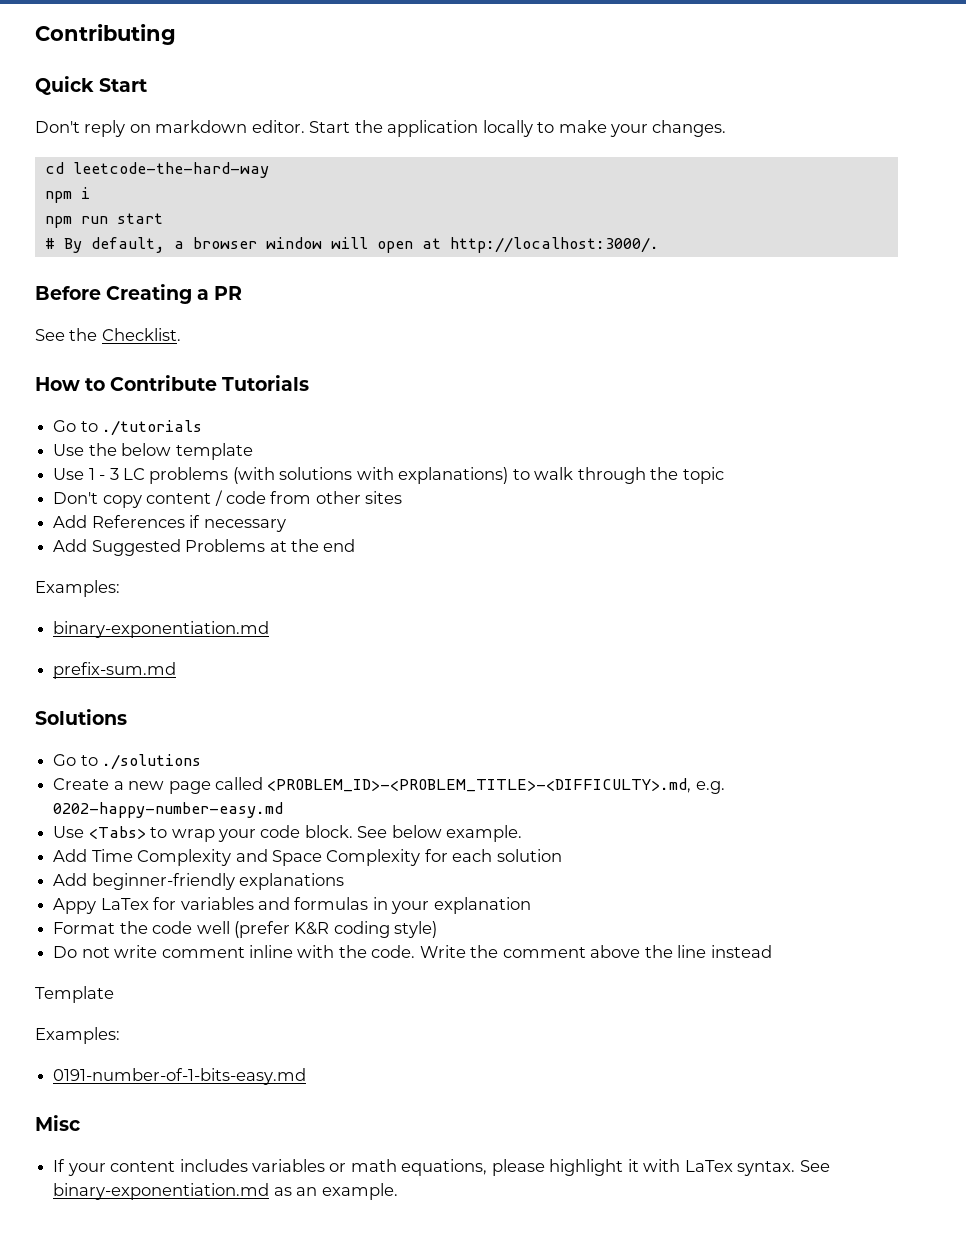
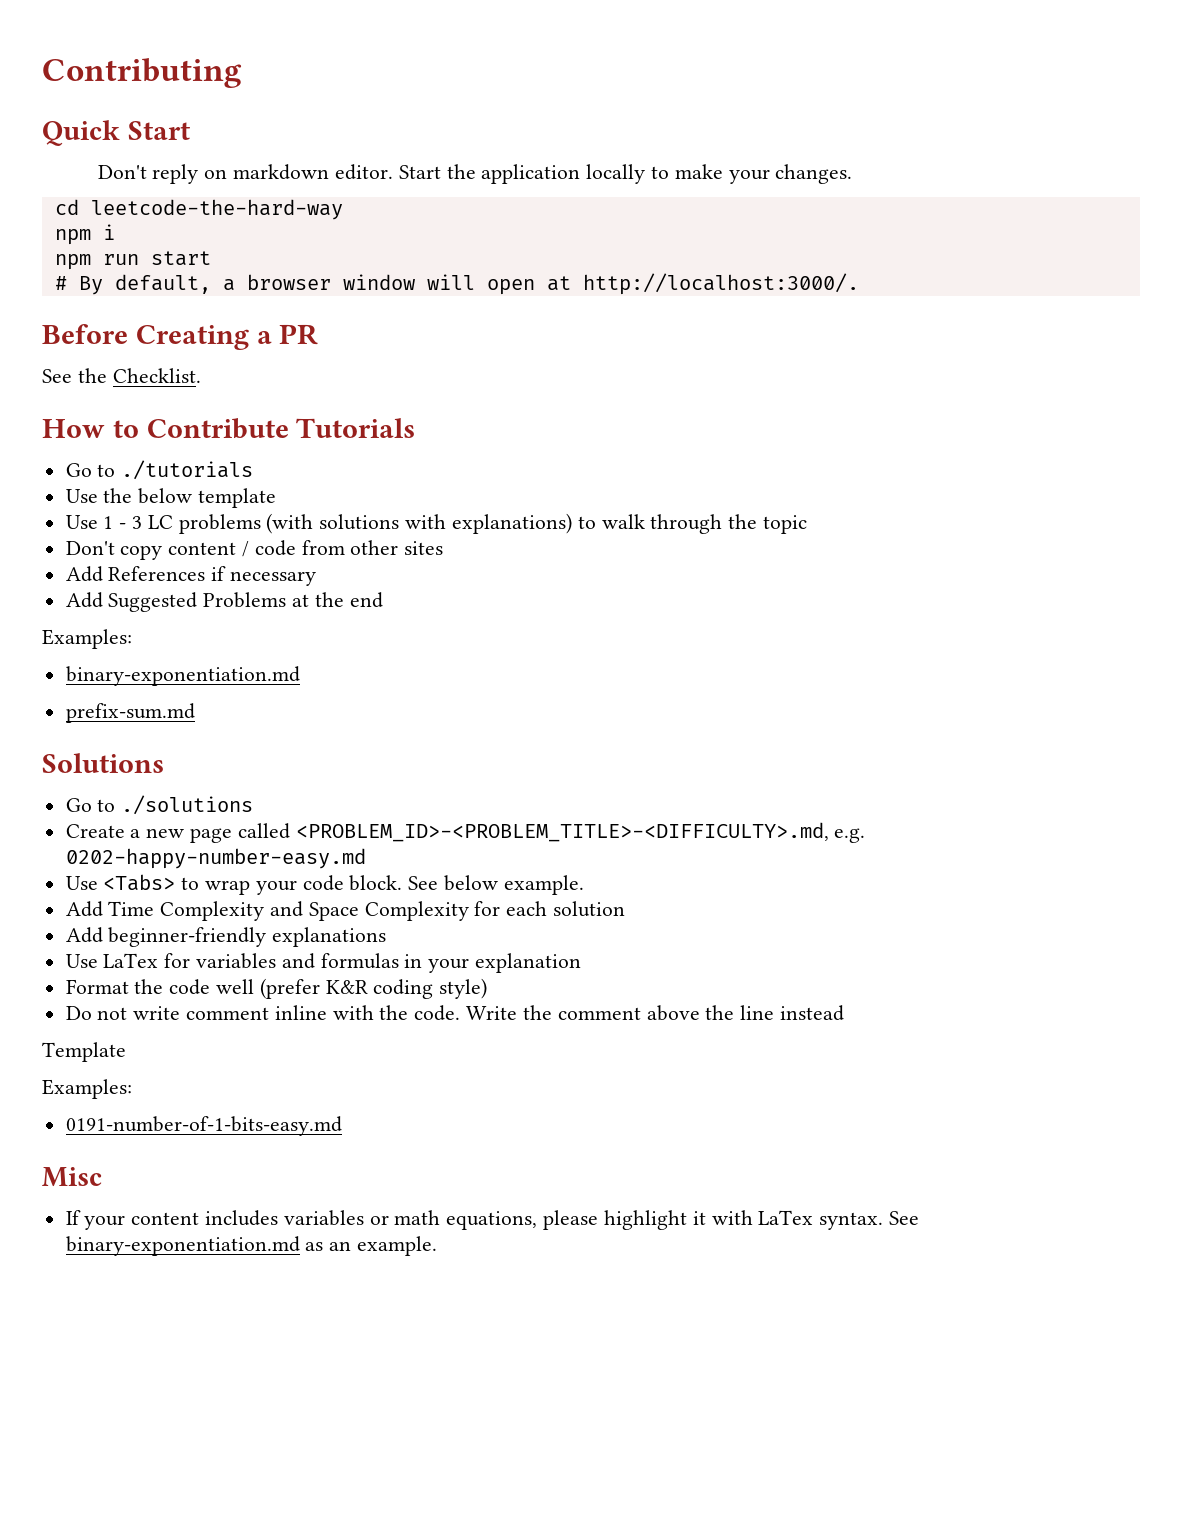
[53,898,97,914] Appy -> [65,954,98,968] Use

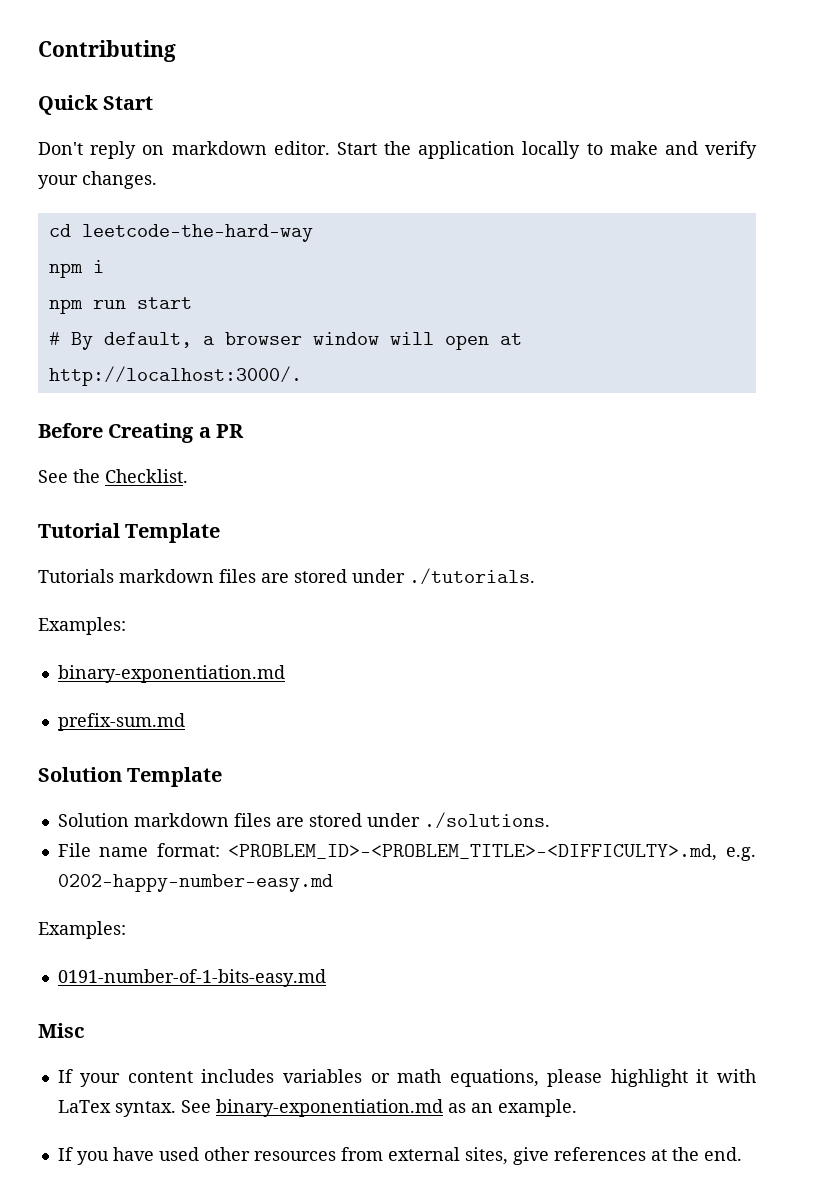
(723, 171) none -> [664,141,757,159] and verify
[42,418,416,439] [65,460,254,480] [65,488,277,508] [65,513,807,534] [65,540,444,560] [65,566,317,586] [65,592,383,612] [42,629,132,649] [65,666,300,686] [65,703,195,723] [42,753,164,773] [65,795,254,815] [65,822,866,843] [65,848,366,869] [65,874,584,895] [65,901,626,921] [65,927,387,947] [65,953,582,973] [65,978,488,999] [65,1005,844,1021] [42,1042,126,1062] How to Contribute Tutorials // Go to ./tutorials // Use the below template // Use 1 - 3 LC problems (with solutions with explanations) to walk through the topic // Don't copy content / code from other sites // Add References if necessary // Add Suggested Problems at the end // Examples: // binary-exponentiation.md // prefix-sum.md // Solutions // Go to ./solutions // Create a new page called <PROBLEM_ID>-<PROBLEM_TITLE>-<DIFFICULTY>.md, e.g. 0202-happy-number-easy.md // Use <Tabs> to wrap your code block. See below example. // Add Time Complexity and Space Complexity for each solution // Add beginner-friendly explanations // Use LaTex for variables and formulas in your explanation // Format the code well (prefer K&R coding style) // Do not write comment inline with the code. Write the comment above the line instead // Template -> [38,523,221,543] [38,568,535,585] [38,617,126,635] [57,665,285,683] [57,713,185,731] [38,767,223,787] [57,812,550,829] [57,843,756,861] [57,874,333,892] Tutorial Template // Tutorials markdown files are stored under ./tutorials. // Examples: // binary-exponentiation.md // prefix-sum.md // Solution Template // Solution markdown files are stored under ./solutions. // File name format: <PROBLEM_ID>-<PROBLEM_TITLE>-<DIFFICULTY>.md, e.g. 0202-happy-number-easy.md
(438, 1246) none -> [57,1147,742,1165] // If you have used other resources from external sites, give references at the end.

